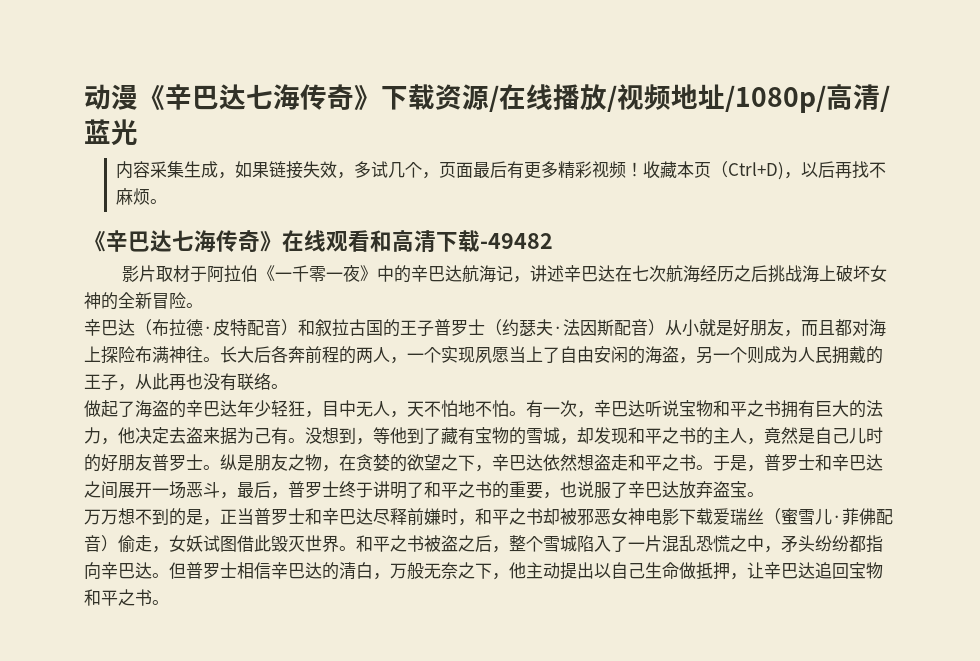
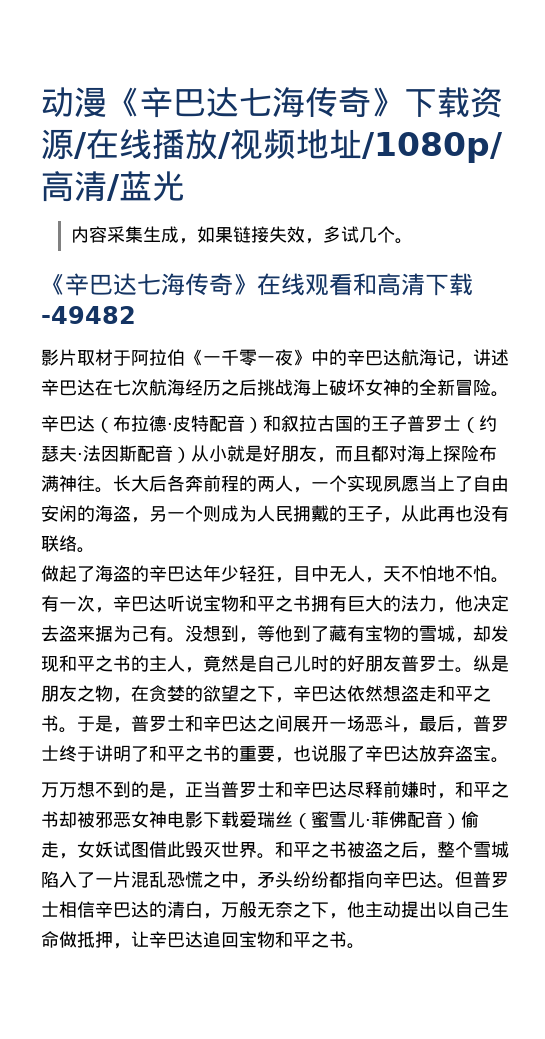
[422,161,887,180] [116,188,151,205] ，页面最后有更多精彩视频！收藏本页（Ctrl+D)，以后再找不麻烦 -> (395, 234) none

